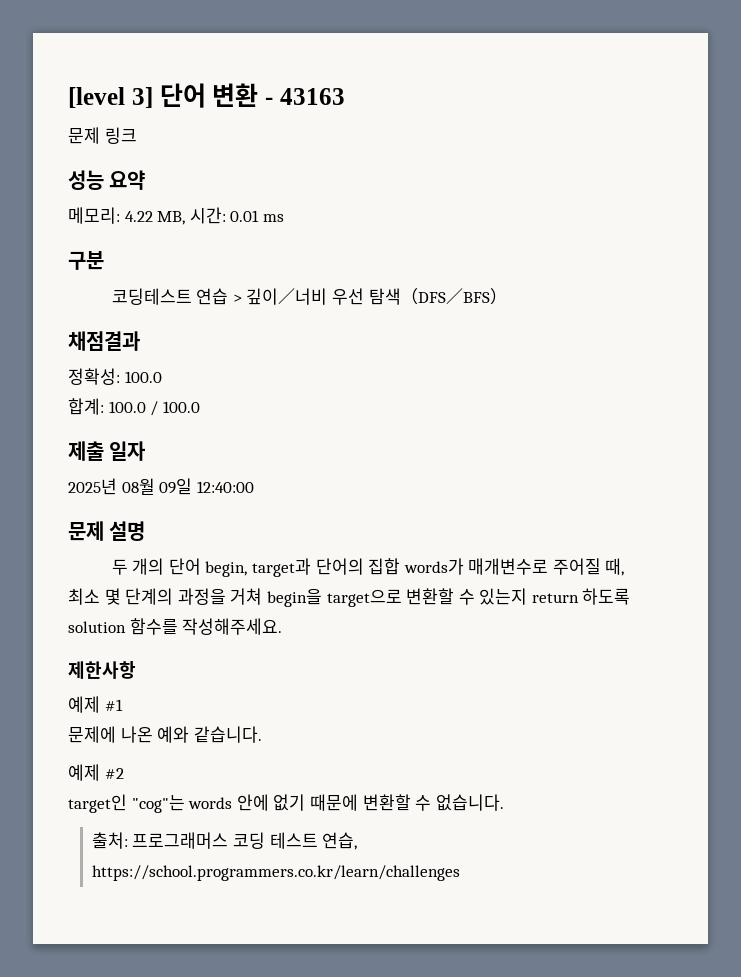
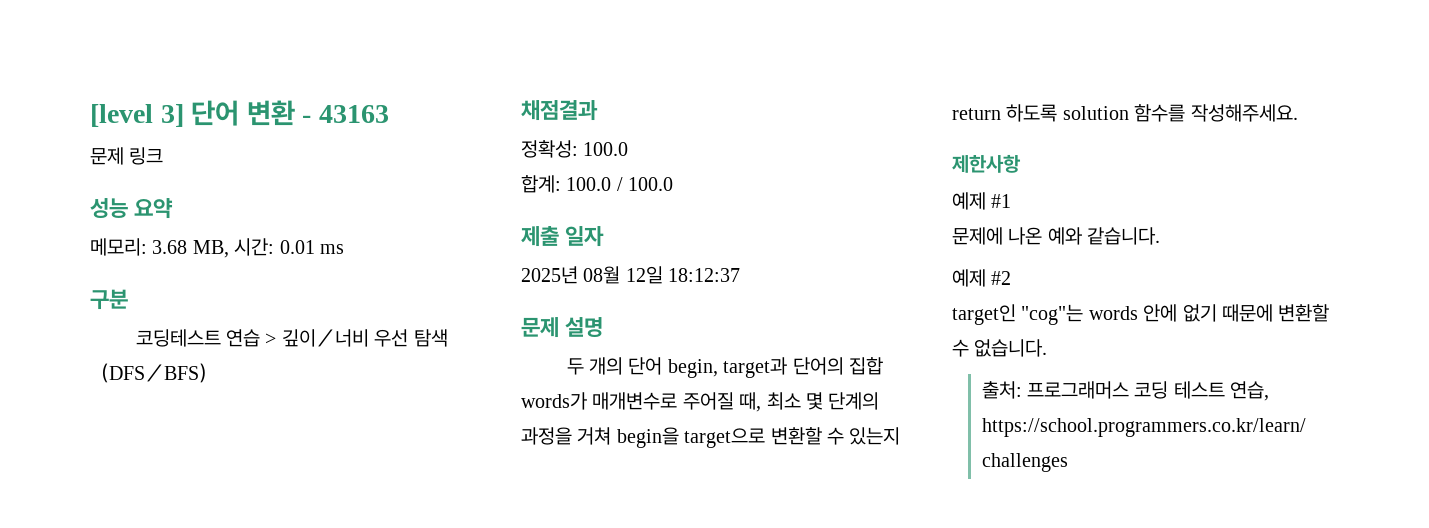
[124,211,153,222] 4.22 -> [152,240,188,254] 3.68
[159,478,254,495] 09일 12:40:00 -> [625,266,741,284] 12일 18:12:37

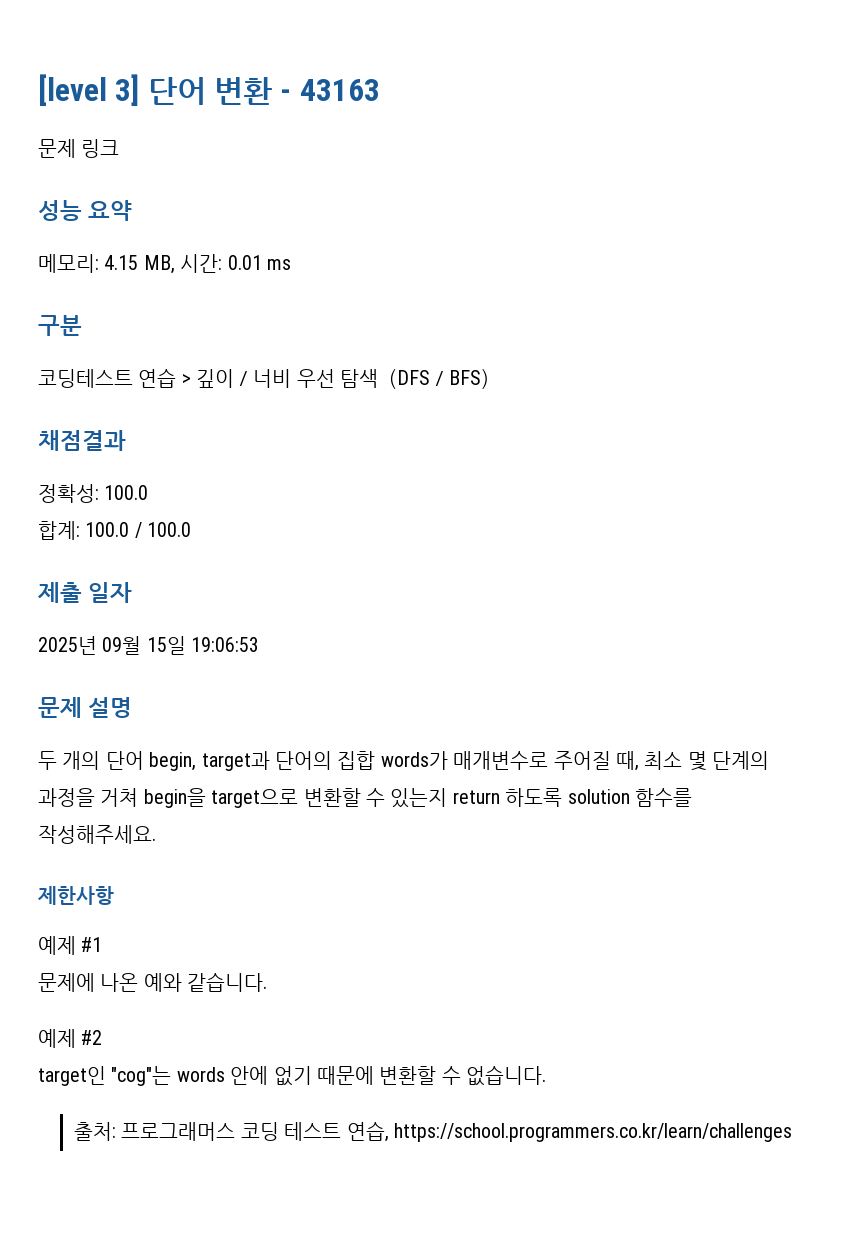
[152,240,188,254] 3.68 -> [104,255,139,270] 4.15
[583,266,741,284] 08월 12일 18:12:37 -> [102,636,260,655] 09월 15일 19:06:53

